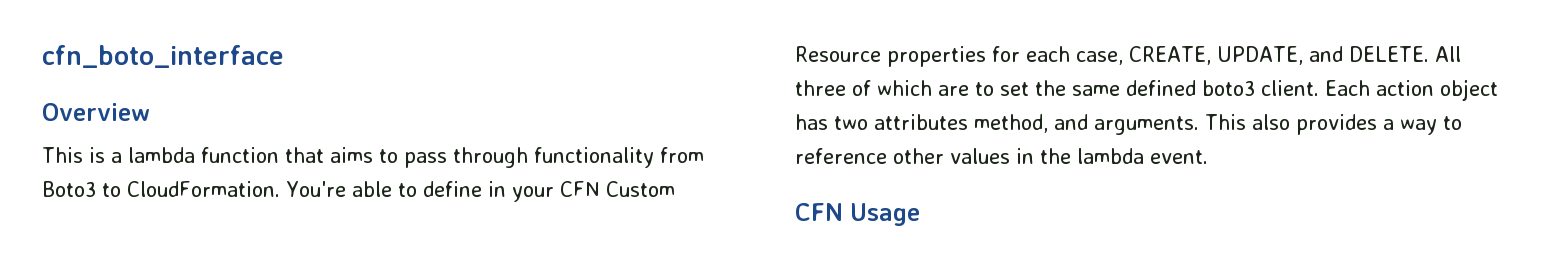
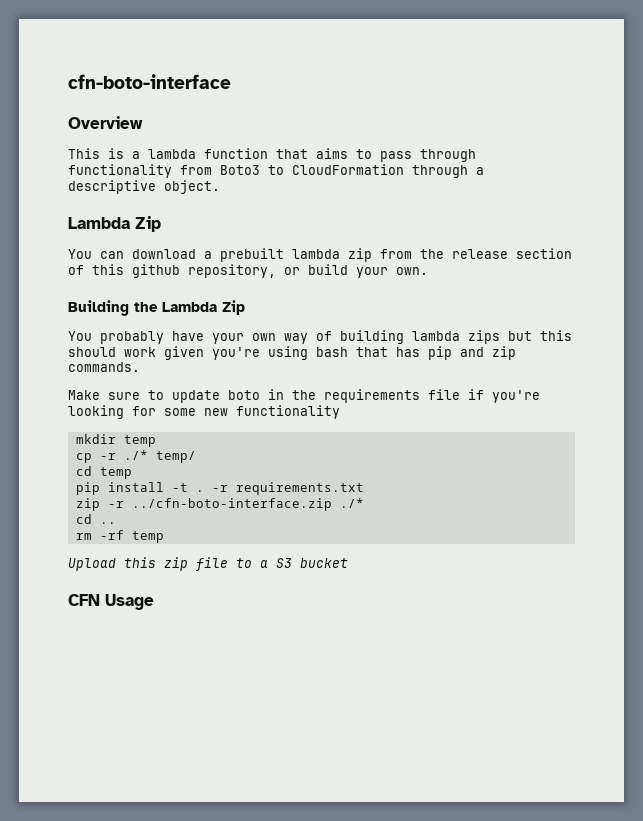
[42,45,284,68] cfn_boto_interface -> [68,74,231,89] cfn-boto-interface
[127,181,675,202] [795,46,1461,67] [795,79,1498,101] [795,114,1462,135] [795,148,1208,164] CloudFormation. You're able to define in your CFN Custom Resource properties for each case, CREATE, UPDATE, and DELETE. All three of which are to set the same defined boto3 client. Each action object has two attributes method, and arguments. This also provides a way to reference other values in the lambda event. -> [292,164,484,178] [68,180,220,194] [68,216,161,232] [68,248,572,262] [68,264,428,278] [68,300,245,316] [68,330,572,344] [68,346,516,360] [68,362,140,372] [68,389,540,403] [68,405,340,419] [75,434,156,447] [75,450,196,463] [75,466,132,479] [75,482,364,495] [75,498,364,511] [75,514,116,524] [75,530,164,543] [68,557,348,571] CloudFormation through a descriptive object. // Lambda Zip // You can download a prebuilt lambda zip from the release section of this github repository, or build your own. // Building the Lambda Zip // You probably have your own way of building lambda zips but this should work given you're using bash that has pip and zip commands. // Make sure to update boto in the requirements file if you're looking for some new functionality // mkdir temp // cp -r ./* temp/ // cd temp // pip install -t . -r requirements.txt // zip -r ../cfn-boto-interface.zip ./* // cd .. // rm -rf temp // Upload this zip file to a S3 bucket

